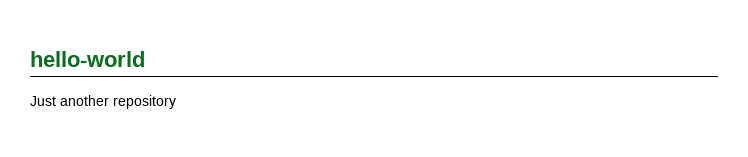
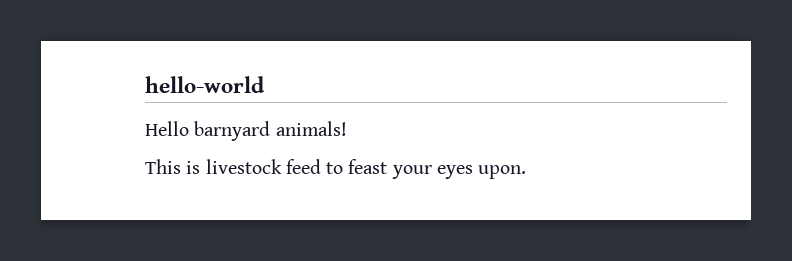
[30,95,176,109] Just another repository -> [145,121,347,141] [145,159,527,179] Hello barnyard animals! // This is livestock feed to feast your eyes upon.

